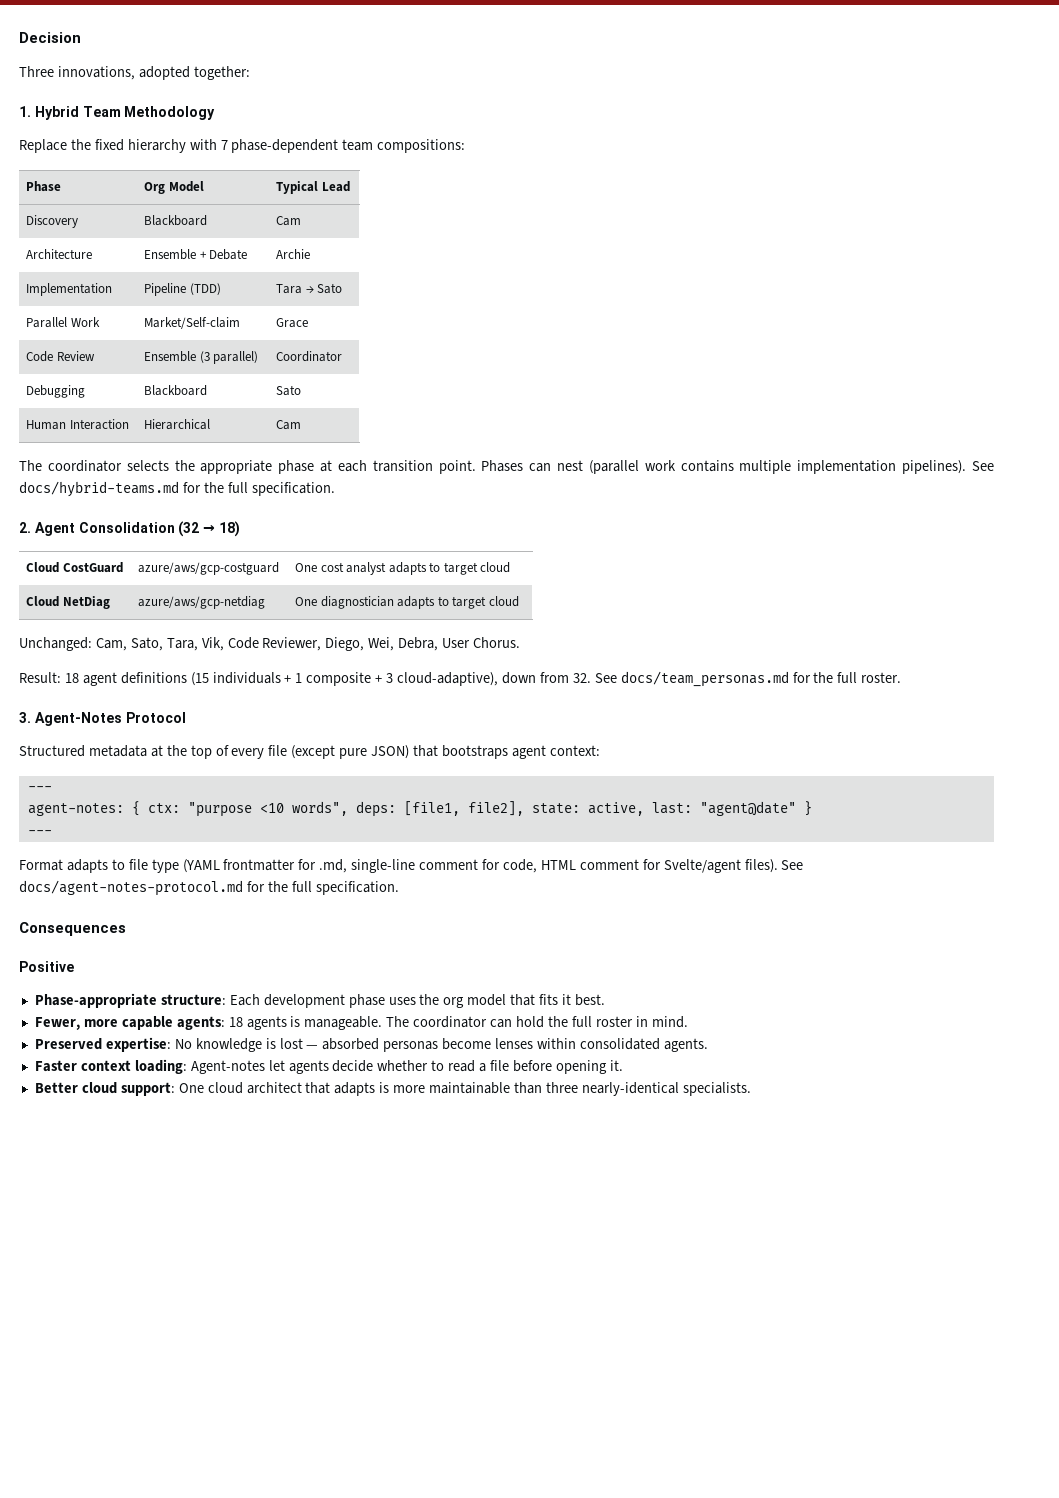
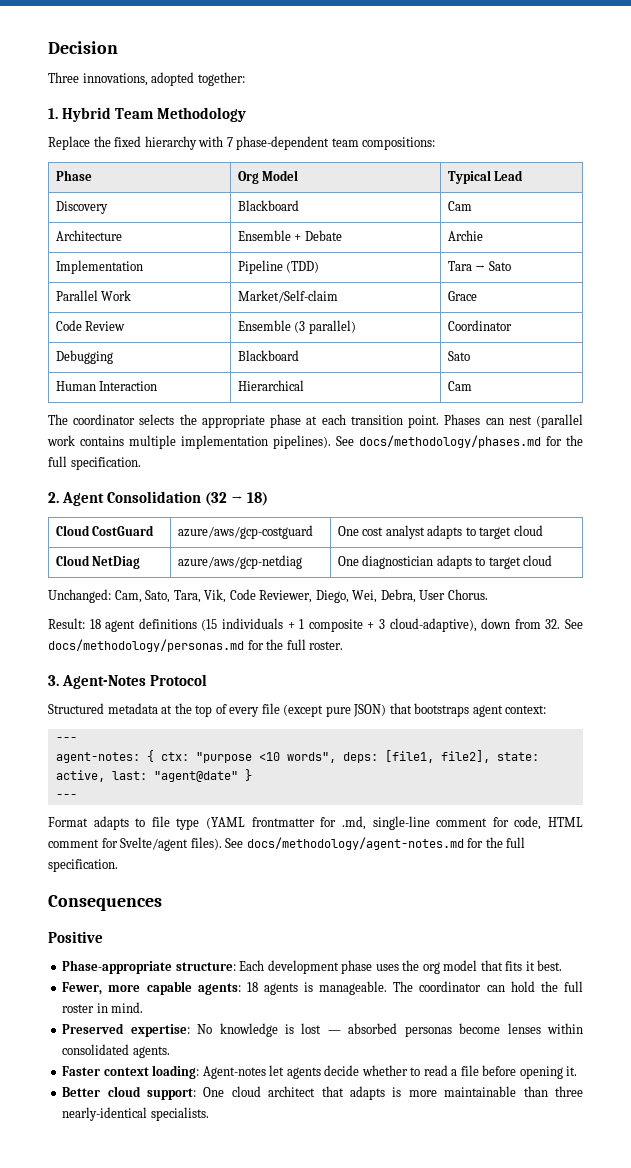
[19,481,179,497] docs/hybrid-teams.md -> [359,435,541,448] docs/methodology/phases.md
[620,671,789,687] docs/team_personas.md -> [48,639,244,652] docs/methodology/personas.md
[19,880,243,896] docs/agent-notes-protocol.md -> [246,837,464,850] docs/methodology/agent-notes.md

